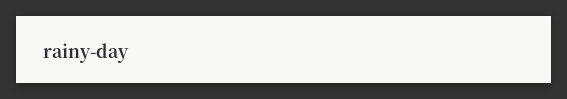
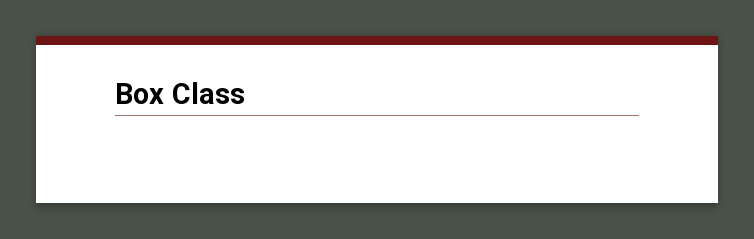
[43,43,129,63] rainy-day -> [115,82,245,104] Box Class

